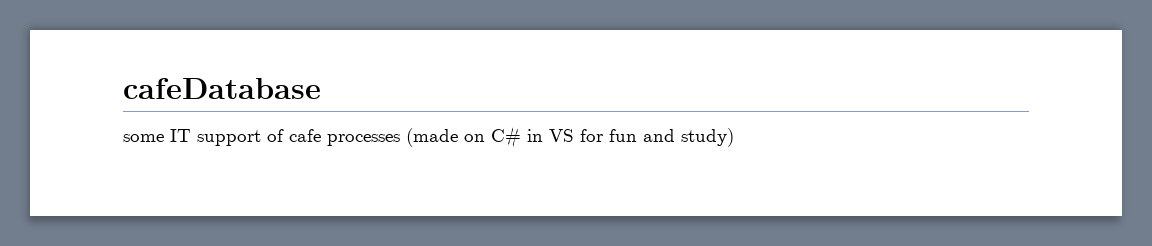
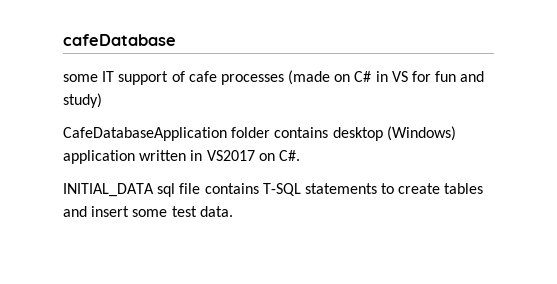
(734, 137) none -> [63,126,456,141] [63,150,300,164] [63,183,484,197] [63,206,233,217] // CafeDatabaseApplication folder contains desktop (Windows) application written in VS2017 on C#. // INITIAL_DATA sql file contains T-SQL statements to create tables and insert some test data.

